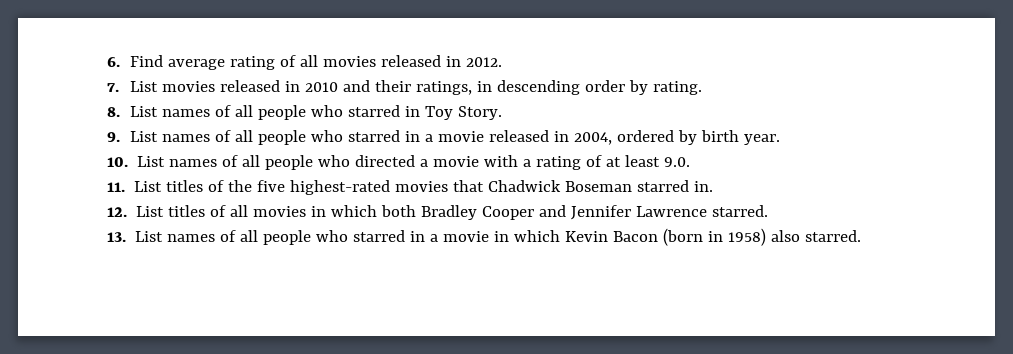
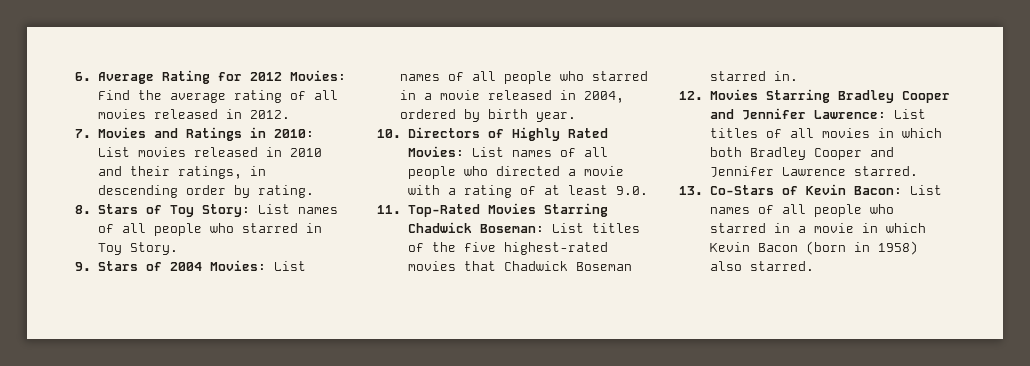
[130,55,164,67] Find -> [98,70,347,84] [98,90,163,100] Average Rating for 2012 Movies: Find the
(119, 87) none -> [98,127,315,141] Movies and Ratings in 2010:
(120, 112) none -> [98,204,251,217] Stars of Toy Story:
(120, 137) none -> [98,260,267,271] Stars of 2004 Movies:
(128, 162) none -> [407,127,608,141] [407,146,464,157] Directors of Highly Rated Movies:
(125, 187) none -> [407,203,608,217] [407,222,544,233] Top-Rated Movies Starring Chadwick Boseman:
(127, 212) none -> [709,89,950,103] [709,108,886,120] Movies Starring Bradley Cooper and Jennifer Lawrence:
(126, 237) none -> [709,184,902,195] Co-Stars of Kevin Bacon:

